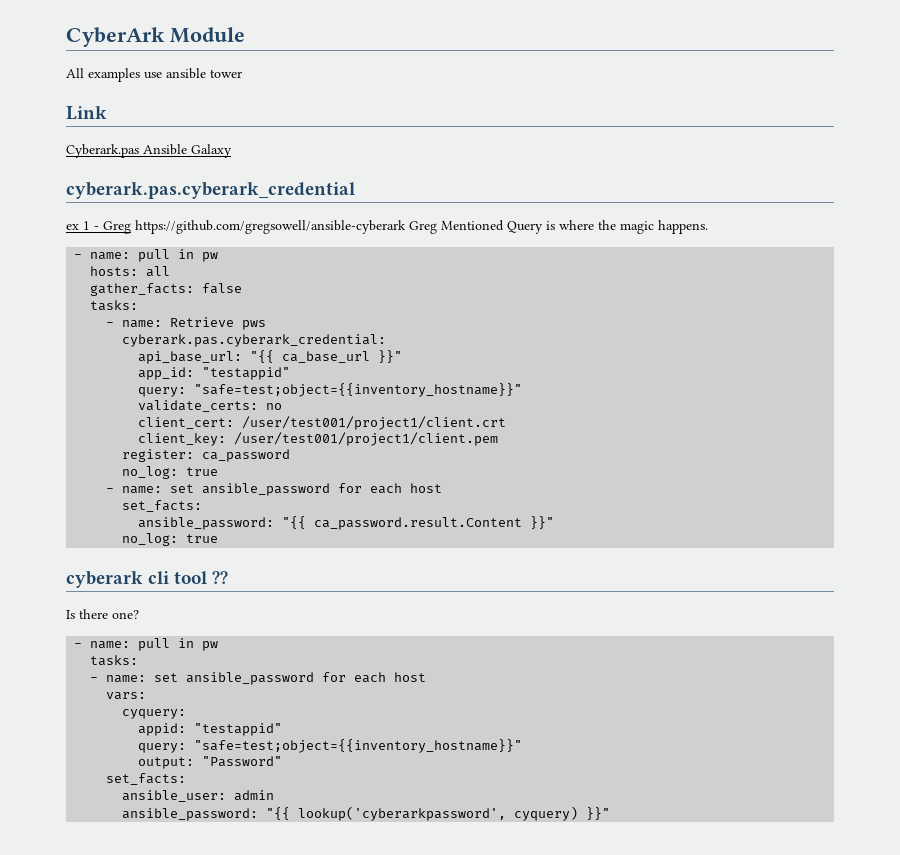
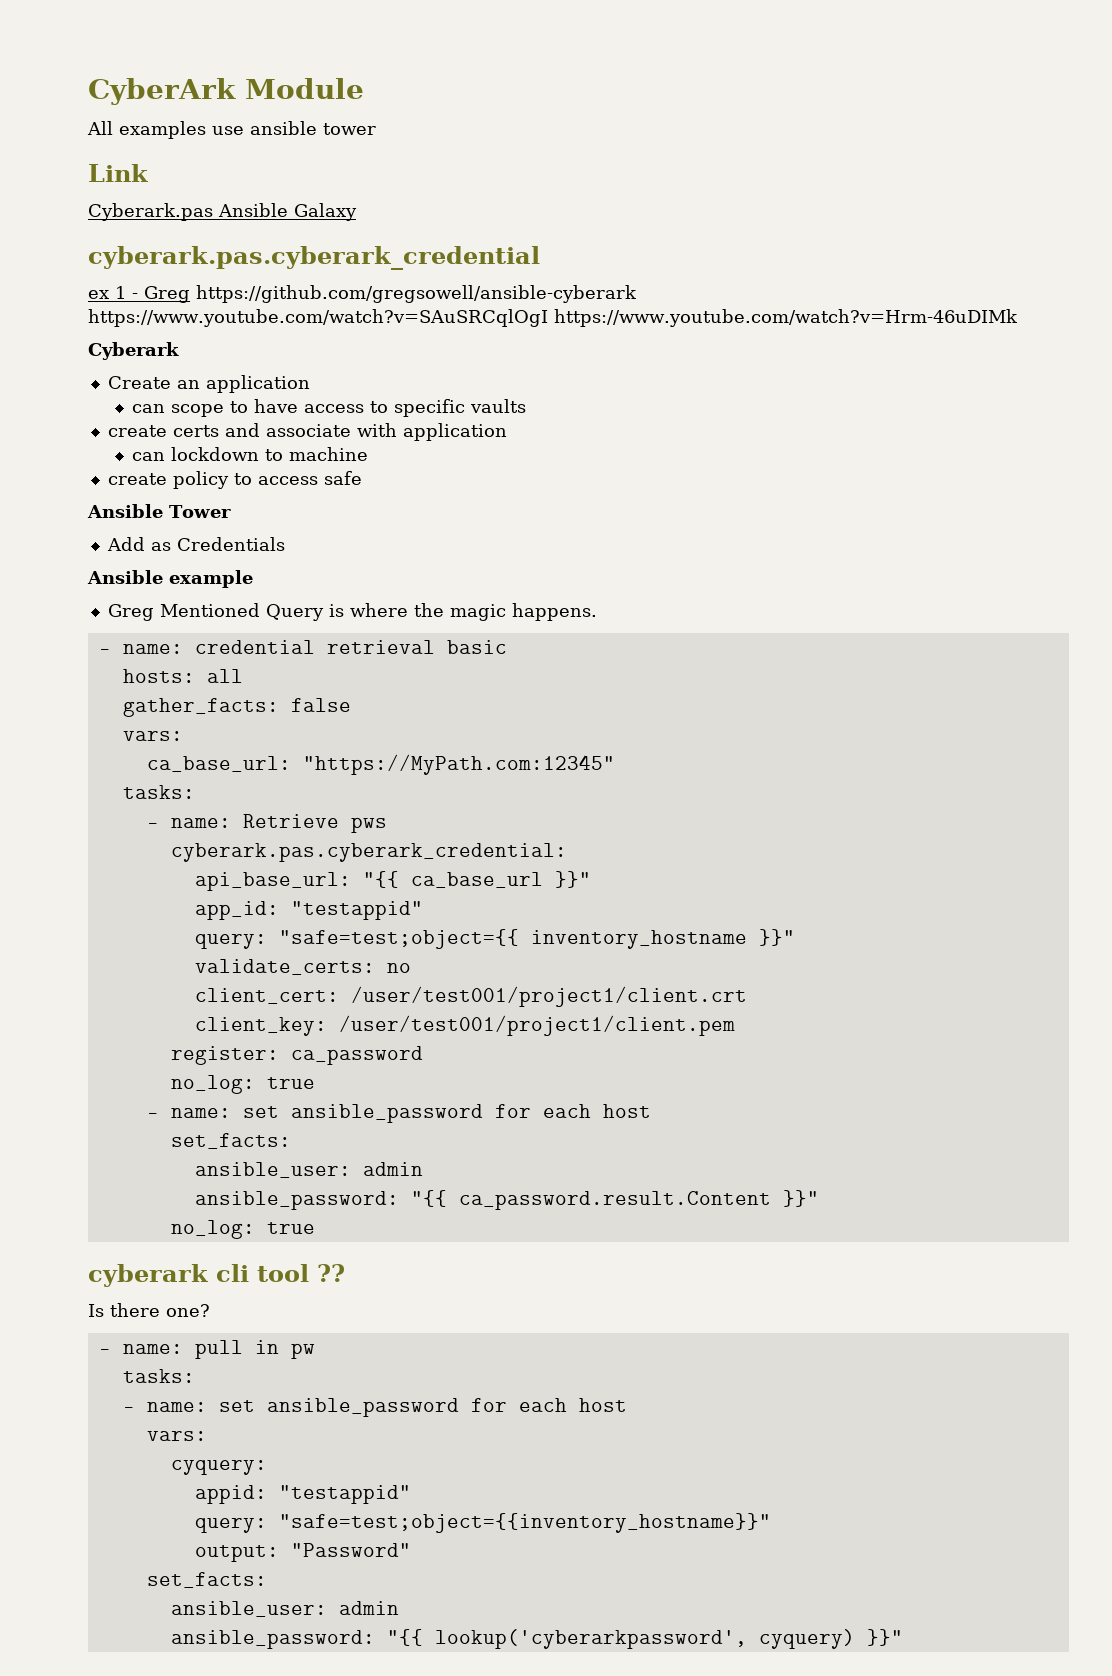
(406, 227) none -> [88,309,1018,327] [88,342,179,360] [107,375,310,393] [132,399,527,417] [107,423,507,441] [132,447,369,461] [107,471,362,489] [87,504,231,518] [106,537,285,551] [87,570,253,588] https://www.youtube.com/watch?v=SAuSRCqlOgI https://www.youtube.com/watch?v=Hrm-46uDIMk // Cyberark // Create an application // can scope to have access to specific vaults // create certs and associate with application // can lockdown to machine // create policy to access safe // Ansible Tower // Add as Credentials // Ansible example //
[138,249,219,262] pull in pw -> [194,640,507,654] credential retrieval basic
(243, 288) none -> [122,731,183,741] [146,754,615,775] // vars: // ca_base_url: "https://MyPath.com:12345"
[194,383,523,397] "safe=test;object={{inventory_hostname}}" -> [278,929,795,949] "safe=test;object={{ inventory_hostname }}"
(203, 506) none -> [194,1162,423,1178] // ansible_user: admin

